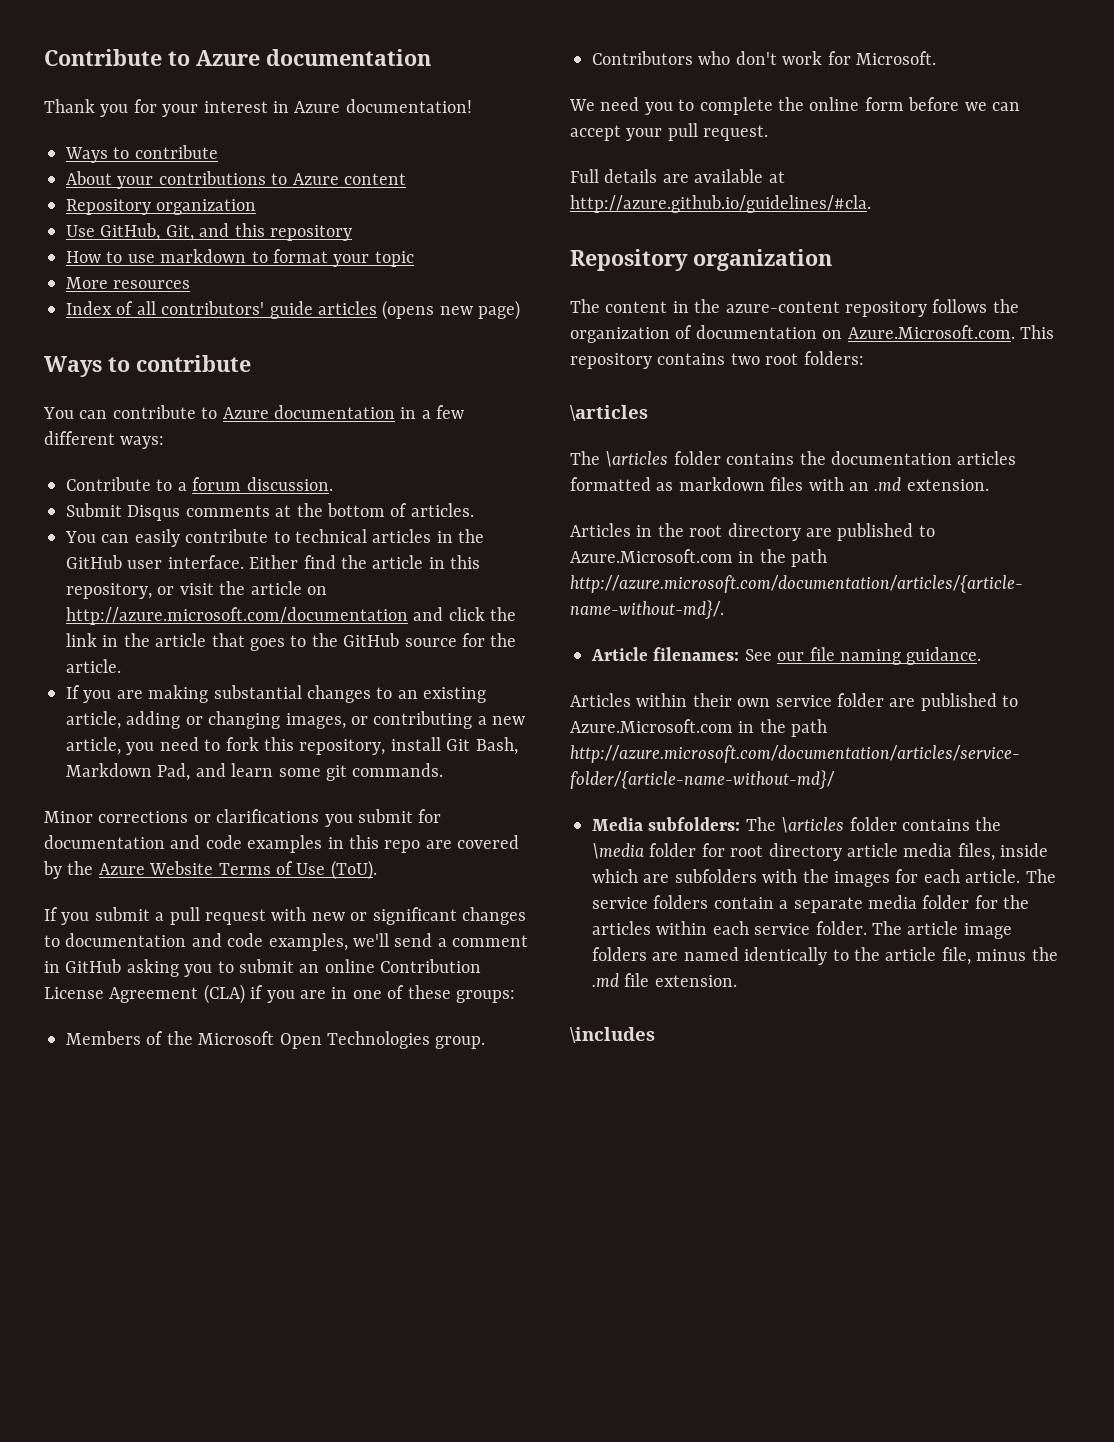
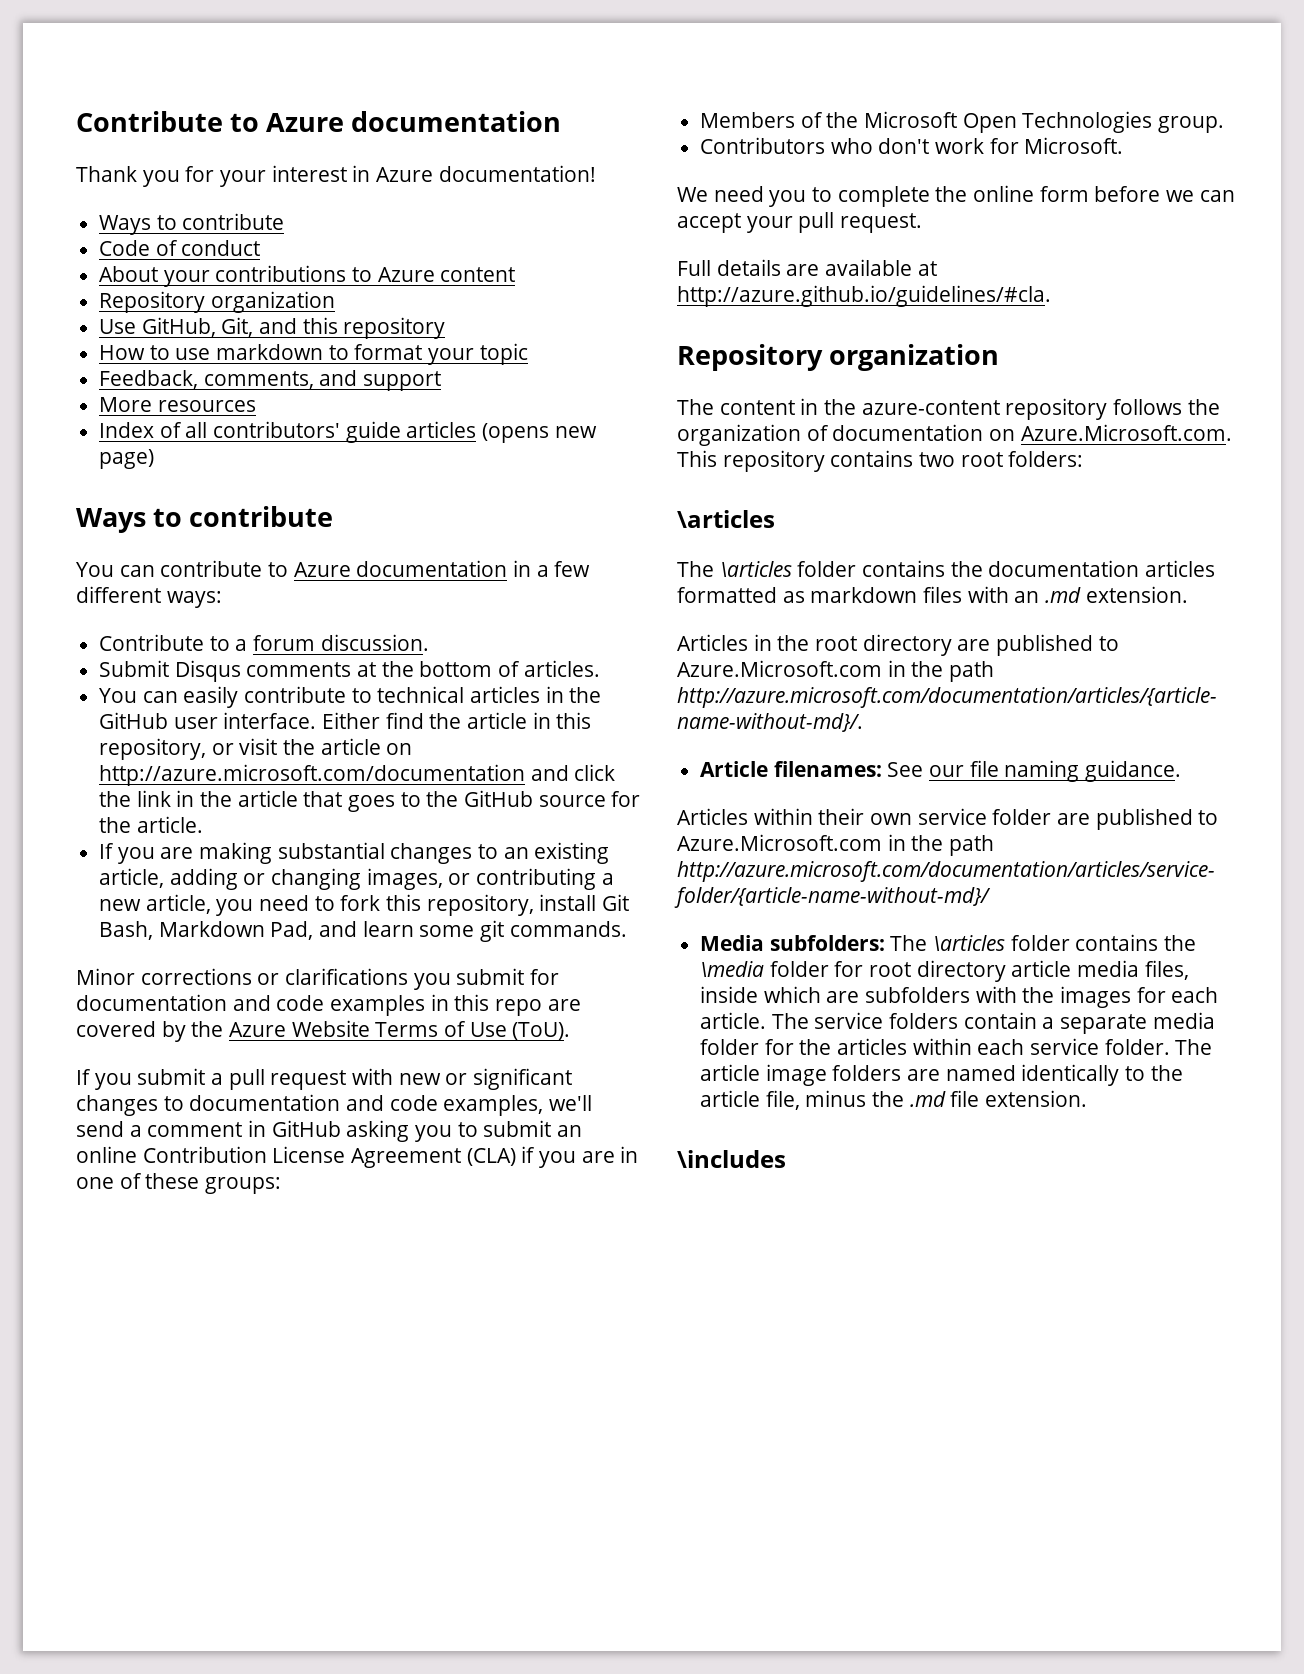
(218, 152) none -> [99,240,261,256] // Code of conduct
(414, 259) none -> [99,370,442,391] // Feedback, comments, and support

